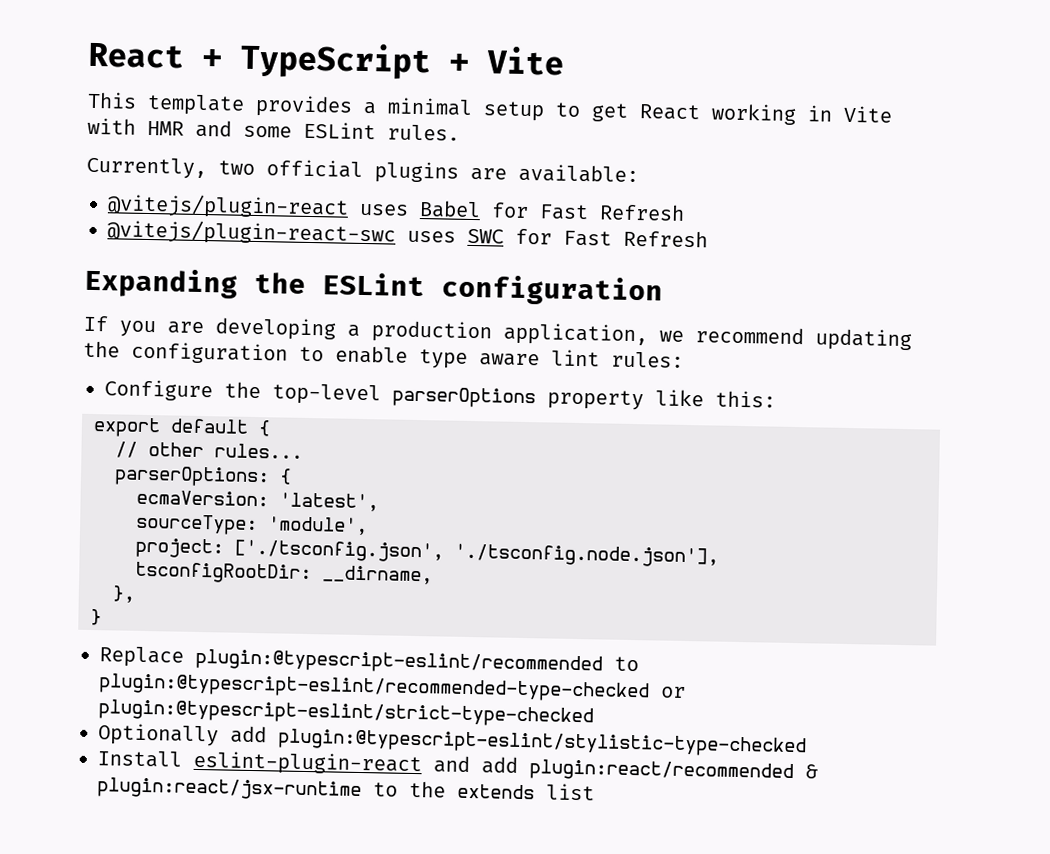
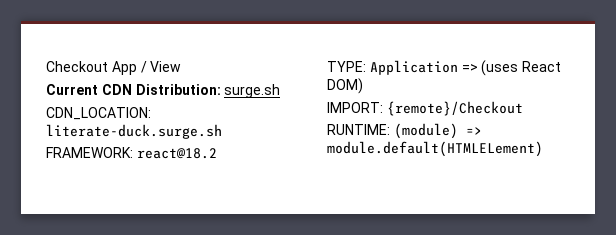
[88,41,565,81] [87,91,892,125] [87,117,460,141] [86,156,639,184] [107,193,685,221] [107,219,708,248] [84,267,663,307] [83,315,912,352] [83,340,684,369] [104,379,776,411] [93,417,271,438] [115,441,303,459] [114,465,292,488] [136,489,379,512] [135,513,368,536] [135,537,719,568] [135,561,433,585] [112,585,135,603] [90,608,102,626] [99,646,639,676] [99,673,686,703] [98,699,594,728] [98,723,807,758] [97,750,818,784] [97,777,595,802] React + TypeScript + Vite // This template provides a minimal setup to get React working in Vite with HMR and some ESLint rules. // Currently, two official plugins are available: // @vitejs/plugin-react uses Babel for Fast Refresh // @vitejs/plugin-react-swc uses SWC for Fast Refresh // Expanding the ESLint configuration // If you are developing a production application, we recommend updating the configuration to enable type aware lint rules: // Configure the top-level parserOptions property like this: // export default { // // other rules... // parserOptions: { // ecmaVersion: 'latest', // sourceType: 'module', // project: ['./tsconfig.json', './tsconfig.node.json'], // tsconfigRootDir: __dirname, // }, // } // Replace plugin:@typescript-eslint/recommended to plugin:@typescript-eslint/recommended-type-checked or plugin:@typescript-eslint/strict-type-checked // Optionally add plugin:@typescript-eslint/stylistic-type-checked // Install eslint-plugin-react and add plugin:react/recommended & plugin:react/jsx-runtime to the extends list -> [46,61,182,75] [46,84,281,98] [46,107,151,120] [46,124,222,139] [46,147,217,159] [327,60,562,76] [327,78,363,94] [327,101,523,116] [327,123,482,139] [327,141,543,157] Checkout App / View // Current CDN Distribution: surge.sh // CDN_LOCATION: literate-duck.surge.sh // FRAMEWORK: react@18.2 // TYPE: Application => (uses React DOM) // IMPORT: {remote}/Checkout // RUNTIME: (module) => module.default(HTMLELement)

